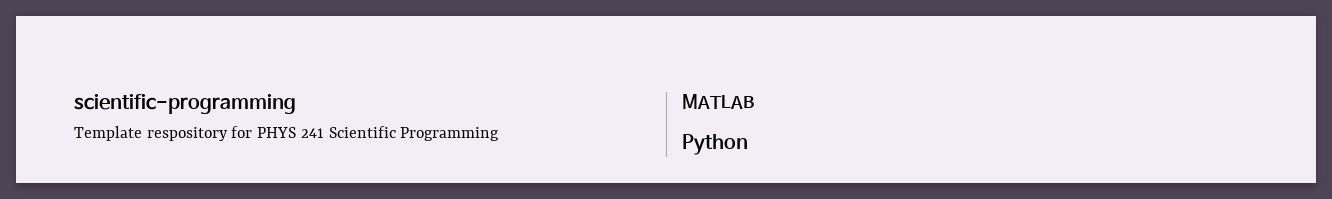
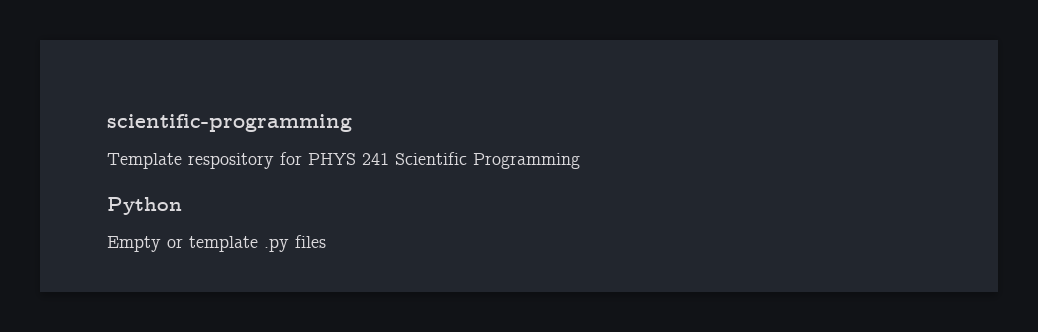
[682,94,754,109] [682,134,748,155] MATLAB // Python -> [107,197,182,215] [107,235,326,252] Python // Empty or template .py files

